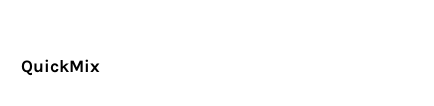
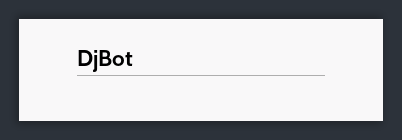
[21,59,100,76] QuickMix -> [77,50,133,72] DjBot

